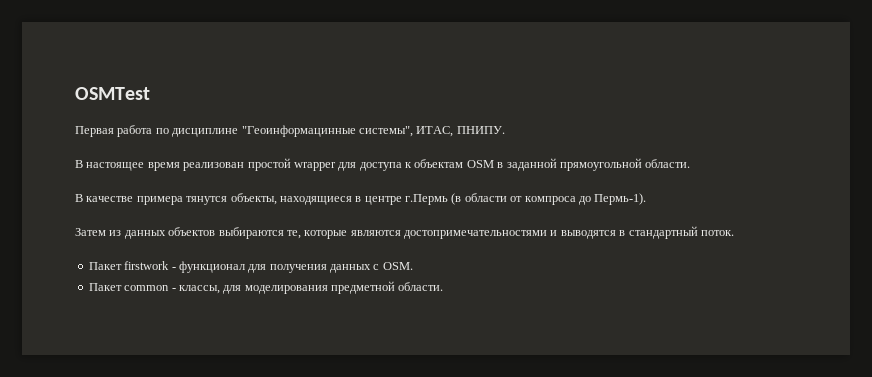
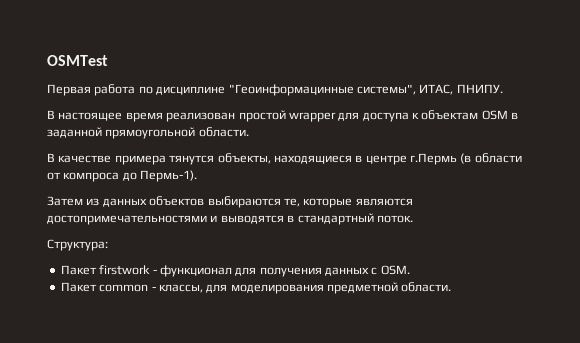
(734, 233) none -> [47,239,108,251] // Структура:

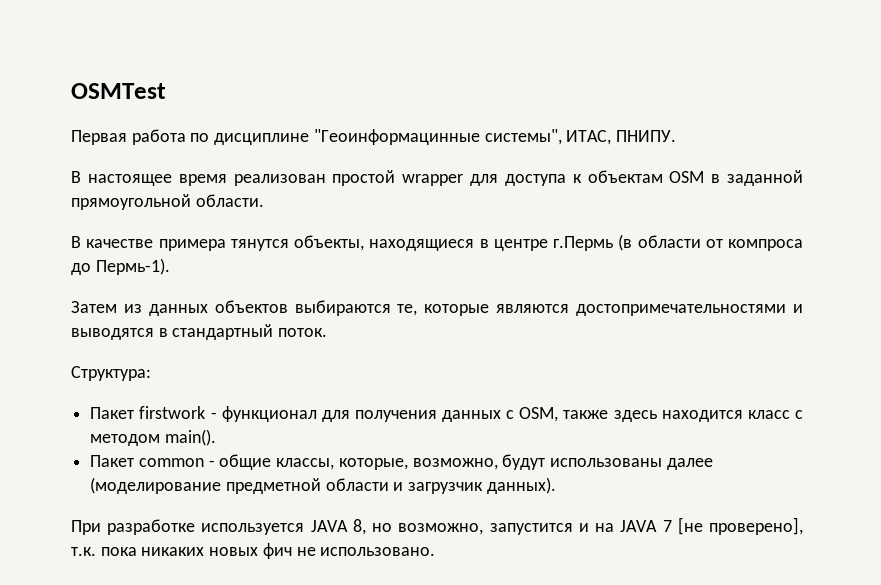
[380,265,410,275] [60,282,452,294] OSM. // Пакет common - классы, для моделирования предметной области. -> [519,407,803,422] [90,429,216,446] [90,454,713,470] [90,477,556,494] [71,517,804,535] [71,543,436,559] OSM, также здесь находится класс с методом main(). // Пакет common - общие классы, которые, возможно, будут использованы далее (моделирование предметной области и загрузчик данных). // При разработке используется JAVA 8, но возможно, запустится и на JAVA 7 [не проверено], т.к. пока никаких новых фич не использовано.

